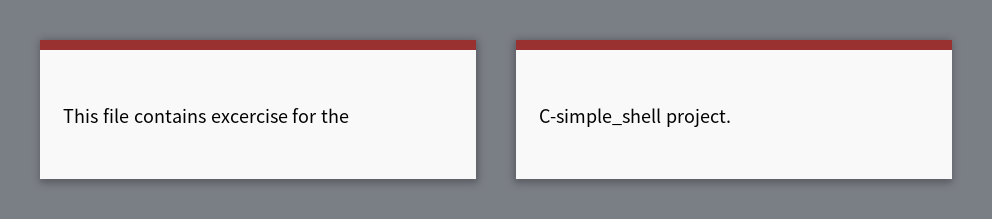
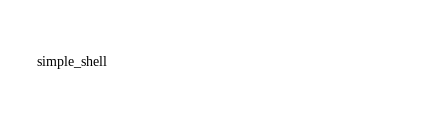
[63,108,731,127] This file contains excercise for the C-simple_shell project. -> [37,56,107,69] simple_shell

